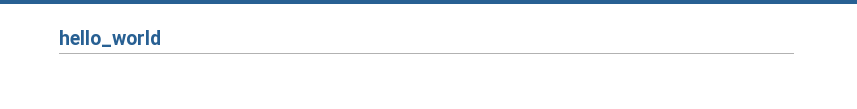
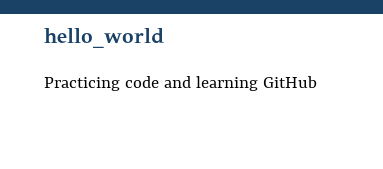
(161, 38) none -> [44,76,317,91] // Practicing code and learning GitHub

